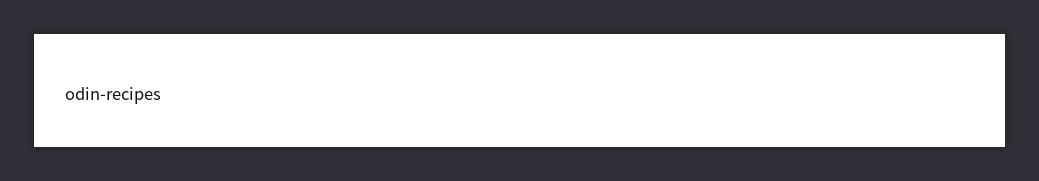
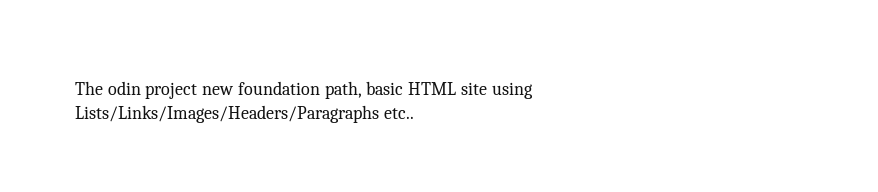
[65,87,161,104] odin-recipes -> [75,81,533,99] [75,105,414,123] The odin project new foundation path, basic HTML site using Lists/Links/Images/Headers/Paragraphs etc..

